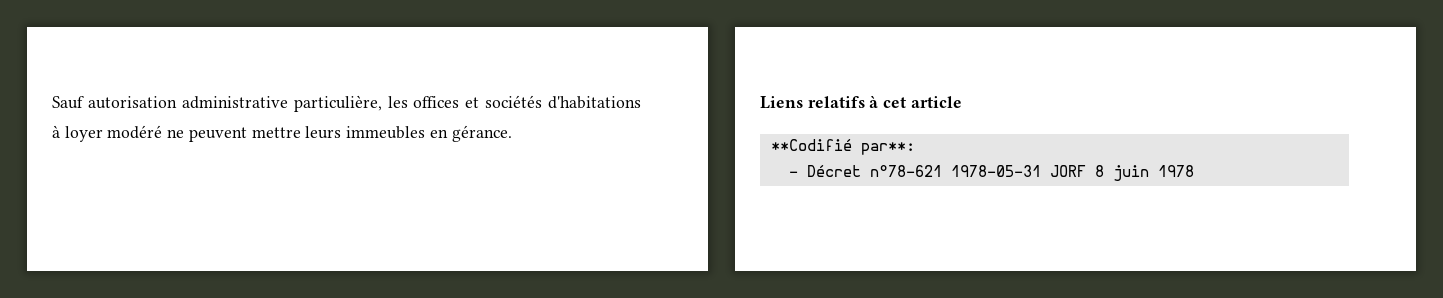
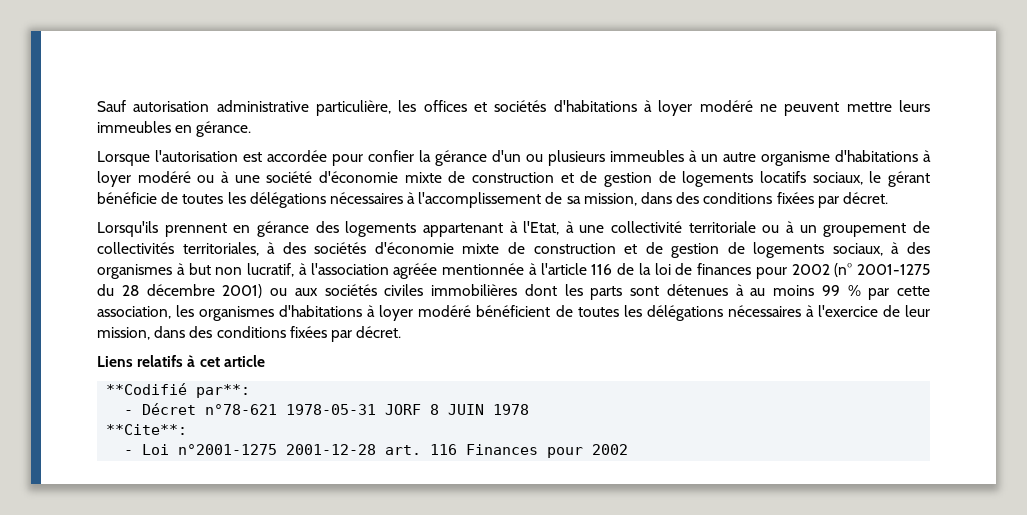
(512, 133) none -> [97,150,931,166] [97,171,930,187] [97,192,888,208] [97,221,930,237] [97,242,930,258] [97,263,930,279] [97,284,930,300] [97,305,930,321] [97,326,402,342] // Lorsque l'autorisation est accordée pour confier la gérance d'un ou plusieurs immeubles à un autre organisme d'habitations à loyer modéré ou à une société d'économie mixte de construction et de gestion de logements locatifs sociaux, le gérant bénéficie de toutes les délégations nécessaires à l'accomplissement de sa mission, dans des conditions fixées par décret. // Lorsqu'ils prennent en gérance des logements appartenant à l'Etat, à une collectivité territoriale ou à un groupement de collectivités territoriales, à des sociétés d'économie mixte de construction et de gestion de logements sociaux, à des organismes à but non lucratif, à l'association agréée mentionnée à l'article 116 de la loi de finances pour 2002 (n° 2001-1275 du 28 décembre 2001) ou aux sociétés civiles immobilières dont les parts sont détenues à au moins 99 % par cette association, les organismes d'habitations à loyer modéré bénéficient de toutes les délégations nécessaires à l'exercice de leur mission, dans des conditions fixées par décret.
[1112,165,1149,181] juin -> [448,404,485,415] JUIN
(1194, 171) none -> [106,424,188,435] [124,444,629,458] // **Cite**: // - Loi n°2001-1275 2001-12-28 art. 116 Finances pour 2002

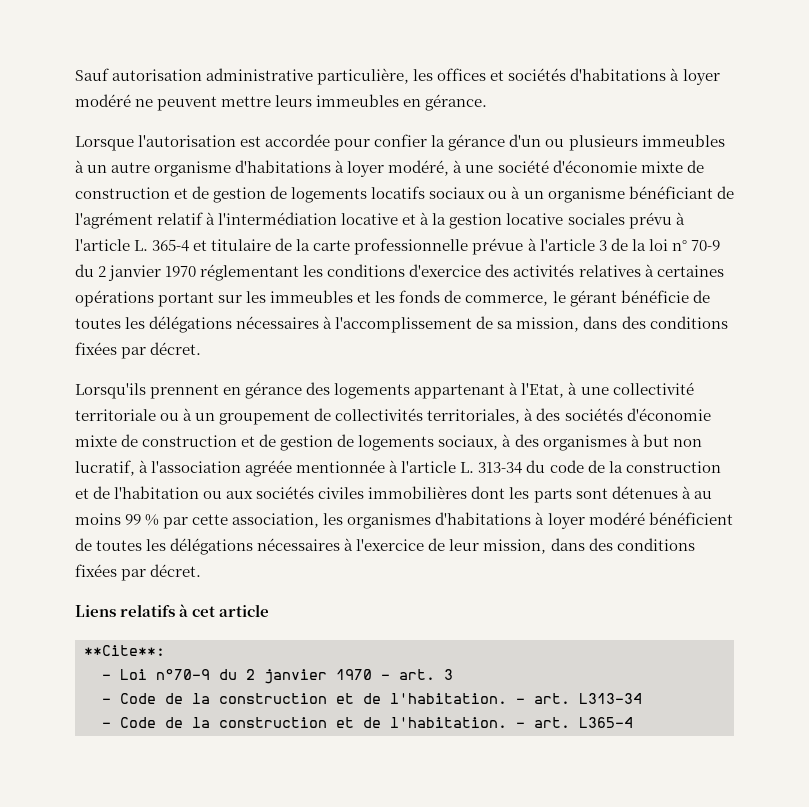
[137,171,215,183] modéré ou -> [388,160,450,176] modéré,
[812,172,863,185] sociaux, -> [429,186,734,203] [75,212,685,229] [75,238,720,255] [75,264,724,281] [75,290,549,307] sociaux ou à un organisme bénéficiant de l'agrément relatif à l'intermédiation locative et à la gestion locative sociales prévu à l'article L. 365-4 et titulaire de la carte professionnelle prévue à l'article 3 de la loi n° 70-9 du 2 janvier 1970 réglementant les conditions d'exercice des activités relatives à certaines opérations portant sur les immeubles et les fonds de commerce,
[591,263,930,279] [97,284,263,298] 116 de la loi de finances pour 2002 (n° 2001-1275 du 28 décembre 2001) -> [460,460,721,474] [75,486,200,499] L. 313-34 du code de la construction et de l'habitation
[106,383,251,398] [124,403,530,415] [106,424,188,435] [124,444,629,458] **Codifié par**: // - Décret n°78-621 1978-05-31 JORF 8 JUIN 1978 // **Cite**: // - Loi n°2001-1275 2001-12-28 art. 116 Finances pour 2002 -> [84,645,165,656] [102,669,453,684] [102,693,642,704] [102,717,633,728] **Cite**: // - Loi n°70-9 du 2 janvier 1970 - art. 3 // - Code de la construction et de l'habitation. - art. L313-34 // - Code de la construction et de l'habitation. - art. L365-4

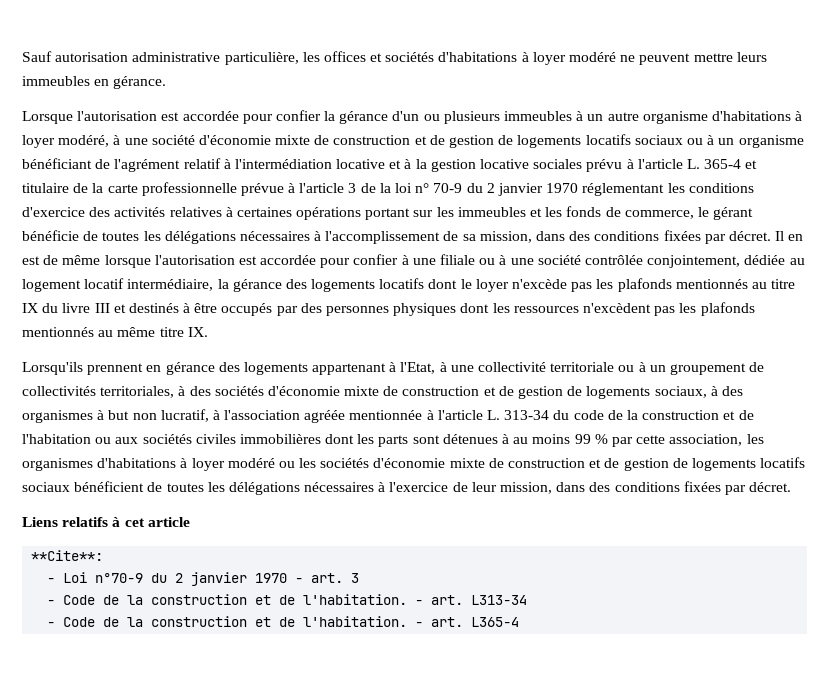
(202, 348) none -> [775,231,804,241] [22,254,805,268] [22,278,796,292] [22,302,755,316] [22,327,208,337] Il en est de même lorsque l'autorisation est accordée pour confier à une filiale ou à une société contrôlée conjointement, dédiée au logement locatif intermédiaire, la gérance des logements locatifs dont le loyer n'excède pas les plafonds mentionnés au titre IX du livre III et destinés à être occupés par des personnes physiques dont les ressources n'excèdent pas les plafonds mentionnés au même titre IX.
(645, 518) none -> [278,457,806,471] [22,482,70,492] ou les sociétés d'économie mixte de construction et de gestion de logements locatifs sociaux

